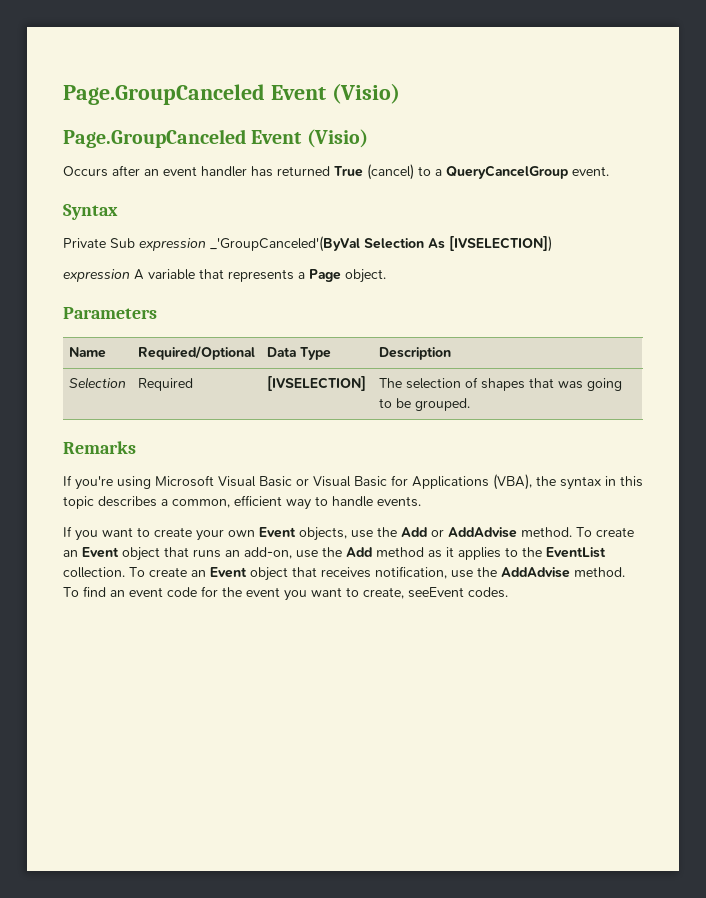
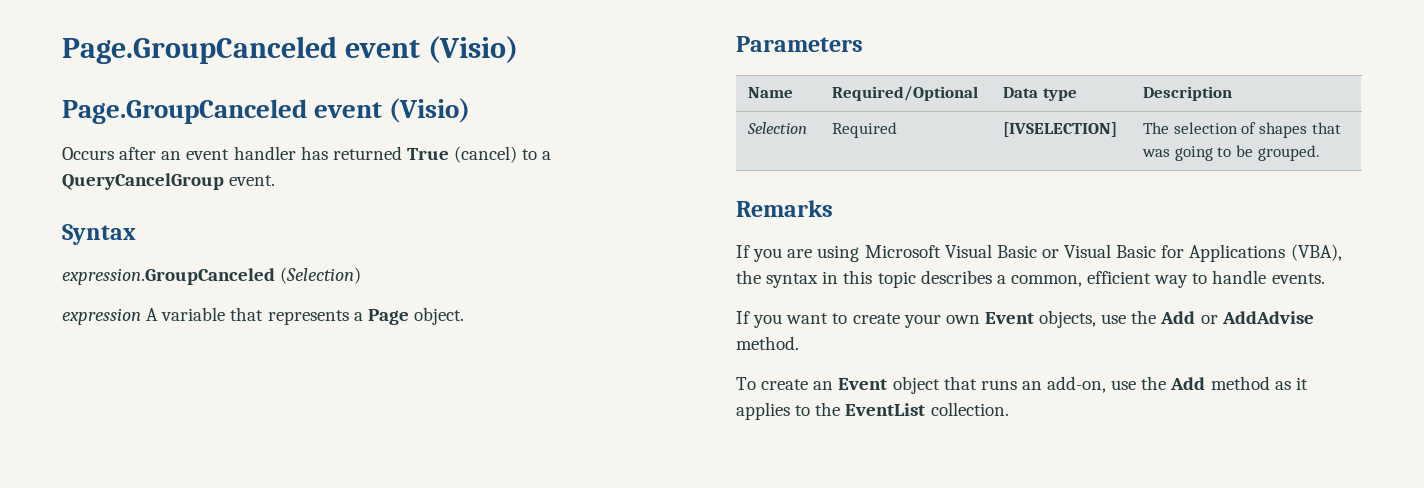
[63,84,326,105] Page.GroupCanceled Event -> [62,36,421,64] Page.GroupCanceled event
[251,130,303,144] Event -> [314,102,383,118] event
[63,236,552,252] Private Sub expression _'GroupCanceled'(ByVal Selection As [IVSELECTION]) -> [62,267,362,285] expression.GroupCanceled (Selection)
[299,347,331,360] Type -> [1042,88,1077,101] type
[75,476,113,490] you're -> [753,248,813,262] you are
(572, 532) none -> (799, 343) //
[129,566,625,581] [63,586,508,601] To create an Event object that receives notification, use the AddAdvise method. To find an event code for the event you want to create, seeEvent codes. -> (1009, 409) none

